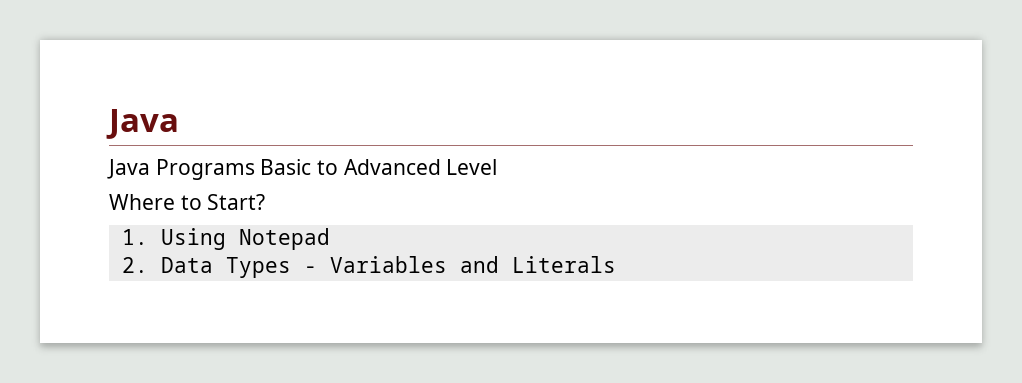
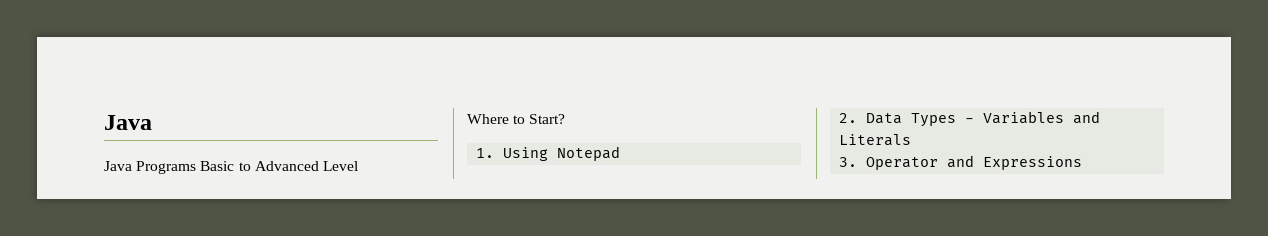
(616, 264) none -> [839,155,1083,170] // 3. Operator and Expressions

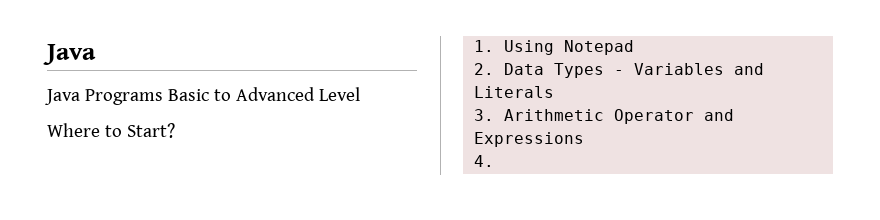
(858, 162) none -> [504,109,605,121] Arithmetic
(1083, 163) none -> [474,155,495,167] // 4.

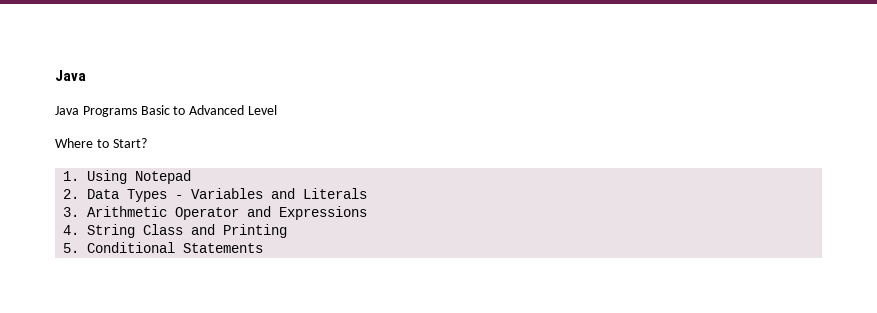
(495, 161) none -> [87,224,288,238] [63,242,264,253] String Class and Printing // 5. Conditional Statements

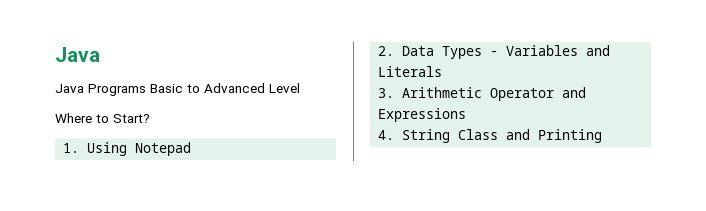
[63,242,264,253] // 5. Conditional Statements -> (603, 136) none

